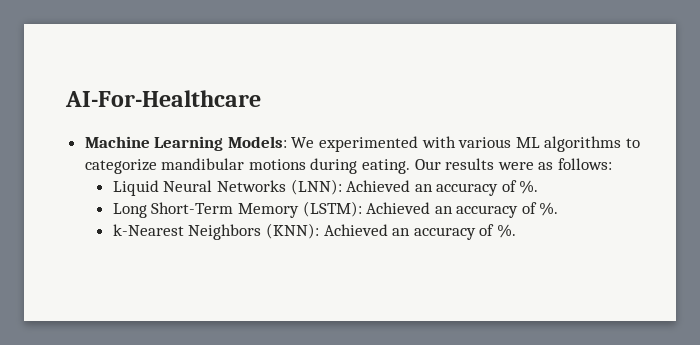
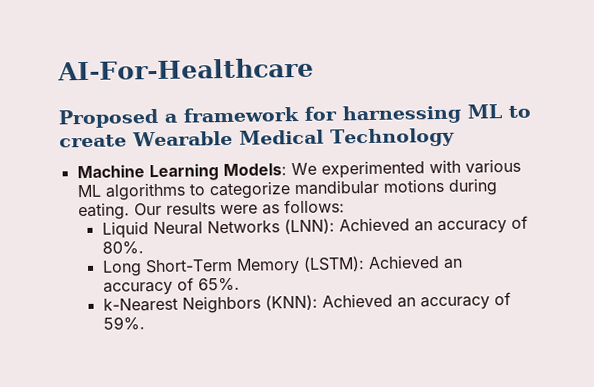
(261, 98) none -> [58,104,531,129] [59,127,455,148] // Proposed a framework for harnessing ML to create Wearable Medical Technology
[519,180,539,194] %. -> [101,241,144,255] 80%.
[539,202,559,216] %. -> [197,277,240,292] 65%.
[496,224,516,238] %. -> [102,316,145,331] 59%.

